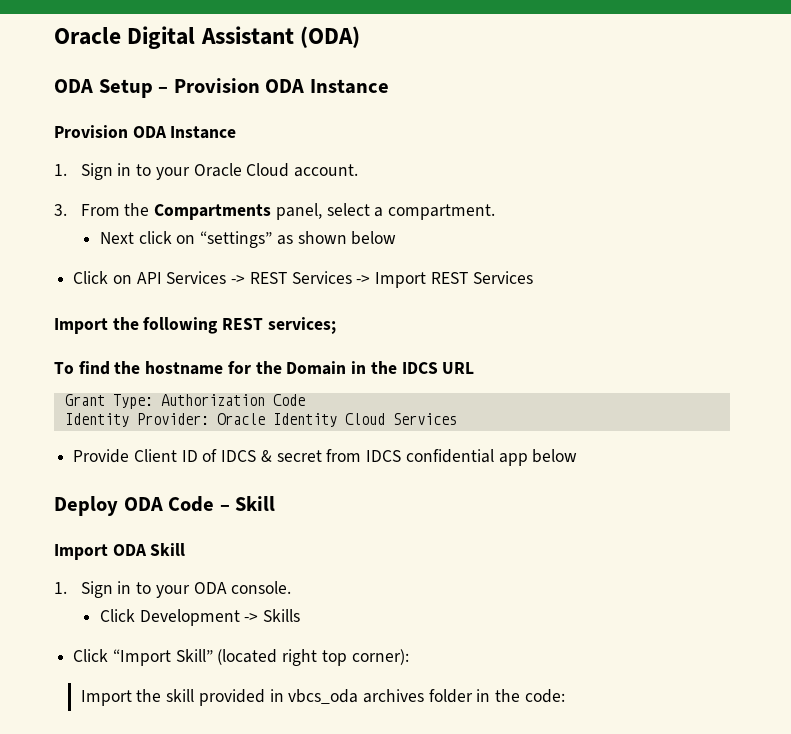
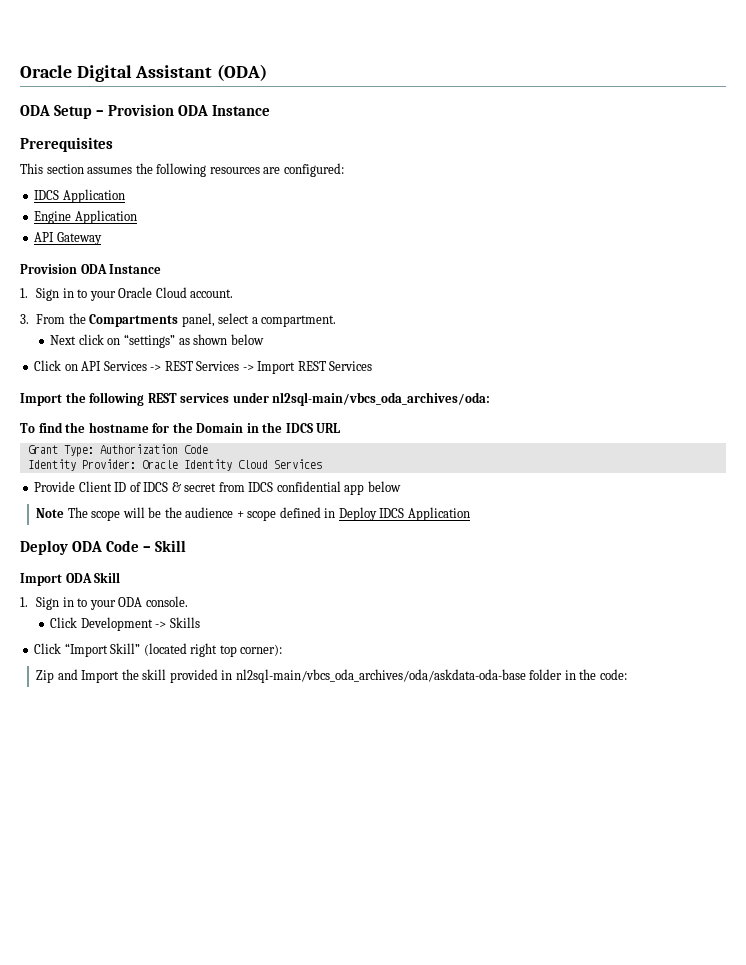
(389, 86) none -> [20,137,113,152] [20,163,344,177] [34,189,125,203] [34,210,137,224] [34,232,102,245] // Prerequisites // This section assumes the following resources are configured: // IDCS Application // Engine Application // API Gateway
[267,317,336,334] services; -> [180,392,491,406] services under nl2sql-main/vbcs_oda_archives/oda:
(578, 456) none -> [36,507,470,521] // Note The scope will be the audience + scope defined in Deploy IDCS Application
(409, 657) none -> [36,669,78,683] Zip and
[288,689,425,704] vbcs_oda archives -> [235,669,526,683] nl2sql-main/vbcs_oda_archives/oda/askdata-oda-base

